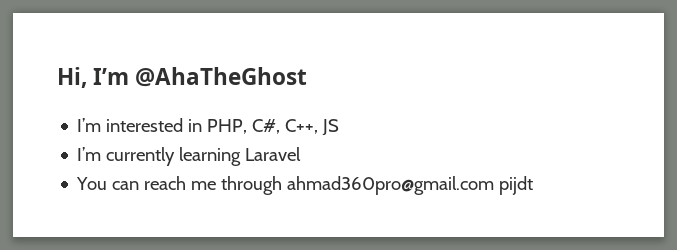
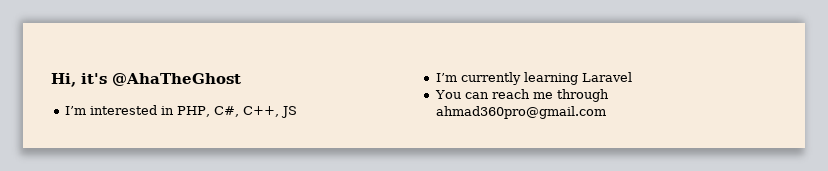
[93,68,130,85] I’m -> [81,73,107,84] it's
[499,176,534,195] pijdt -> (606, 112) none

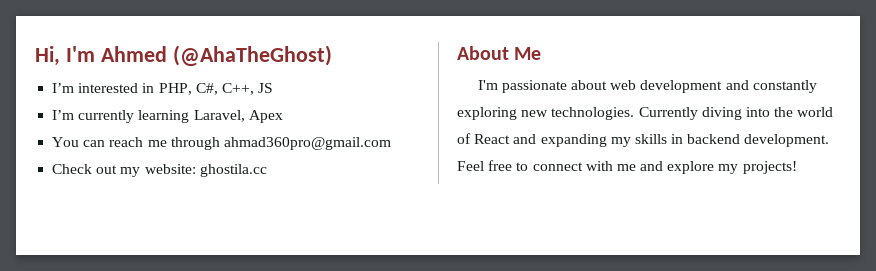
[81,73,241,86] it's @AhaTheGhost -> [65,45,332,67] I'm Ahmed (@AhaTheGhost)
[581,72,632,82] Laravel -> [193,110,283,123] Laravel, Apex
(606, 112) none -> [52,164,267,177] [457,46,542,60] [477,80,817,93] [457,107,834,120] [457,133,830,147] [457,160,797,174] // Check out my website: ghostila.cc // About Me // I'm passionate about web development and constantly exploring new technologies. Currently diving into the world of React and expanding my skills in backend development. Feel free to connect with me and explore my projects!

